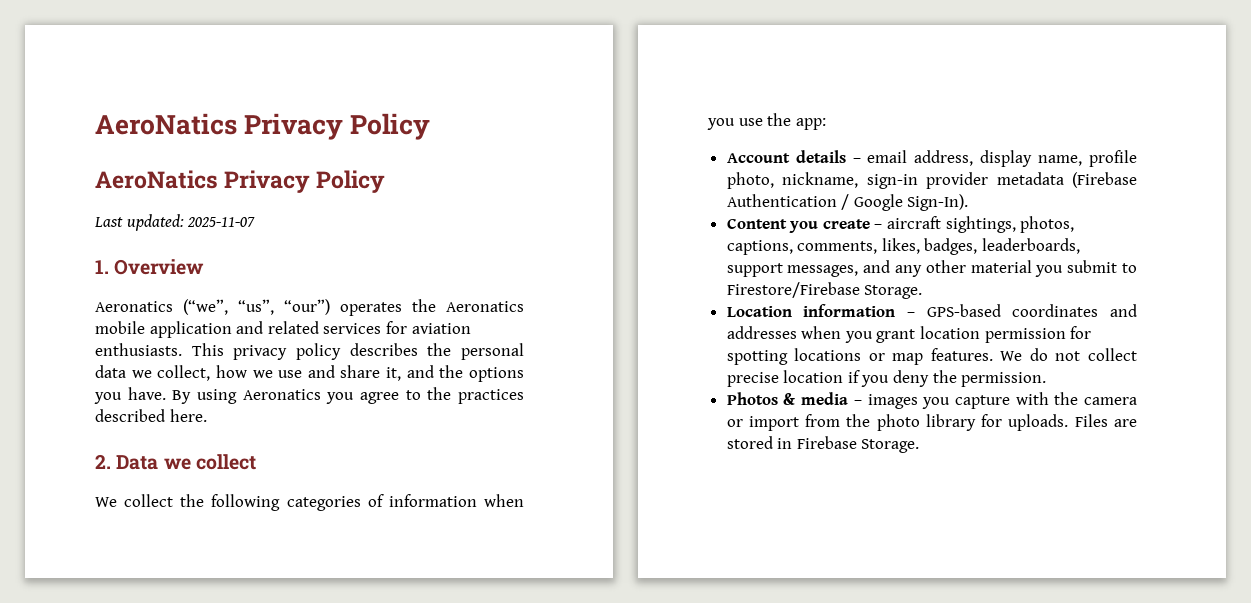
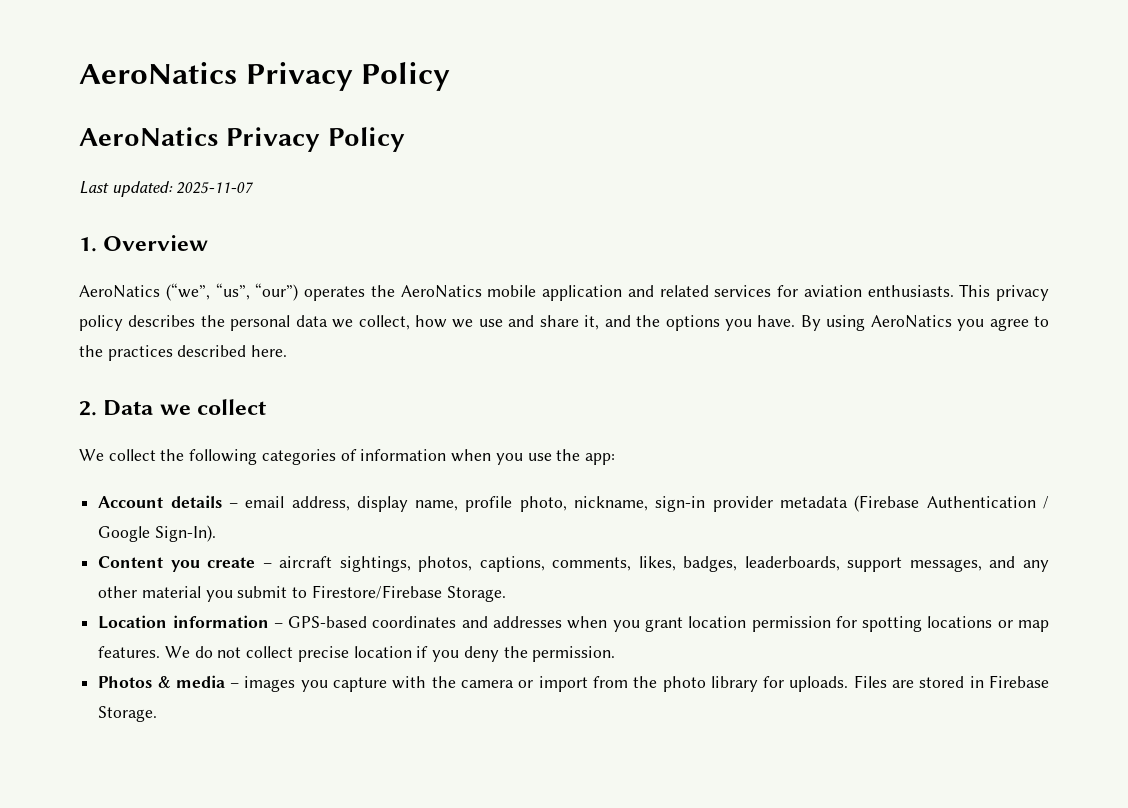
[95,301,173,312] Aeronatics -> [79,285,160,298] AeroNatics
[446,301,524,312] Aeronatics -> [400,285,482,298] AeroNatics
[242,389,321,400] Aeronatics -> [870,315,952,328] AeroNatics

